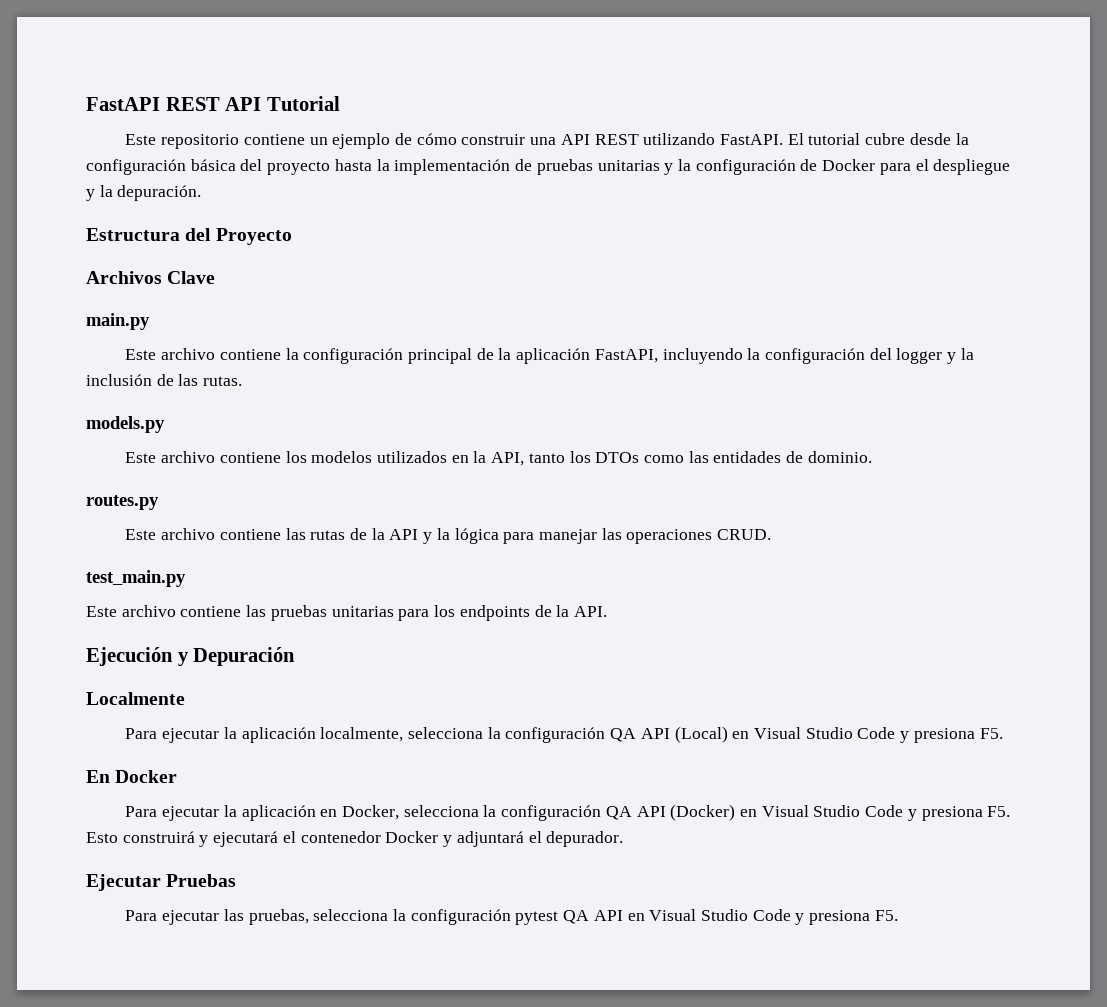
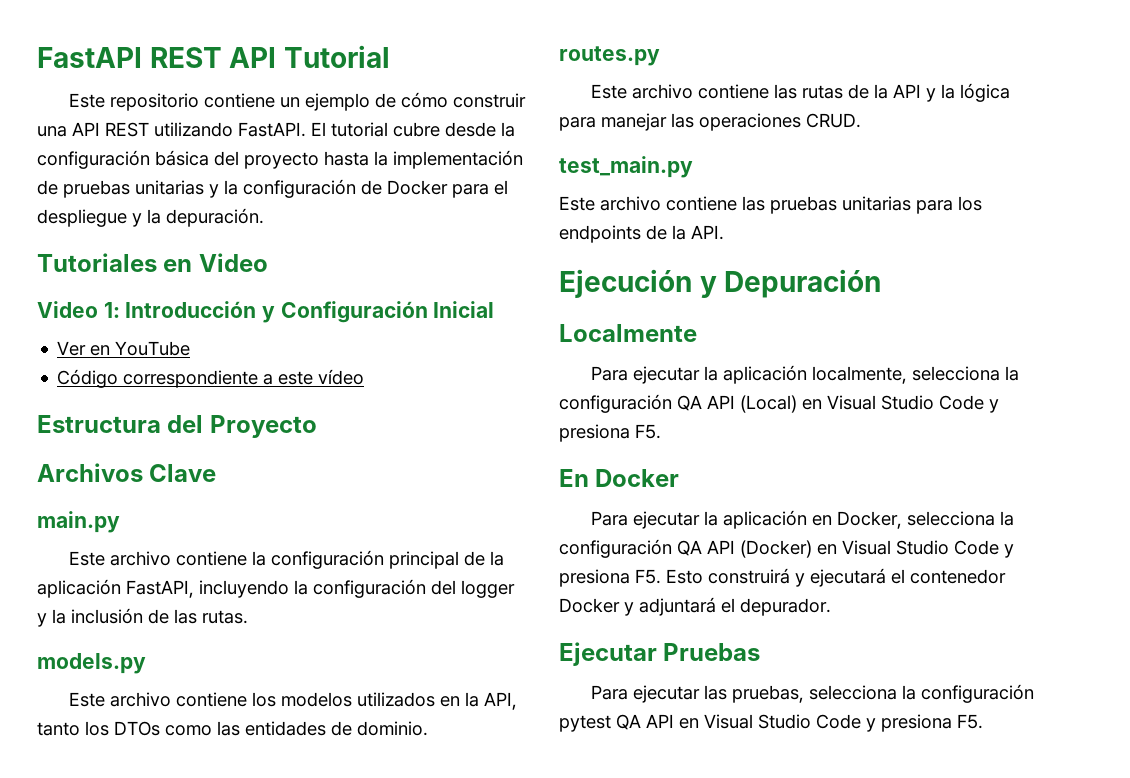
(202, 193) none -> [37,253,268,272] [37,301,495,323] [57,341,191,356] [57,369,365,388] // Tutoriales en Video // Video 1: Introducción y Configuración Inicial // Ver en YouTube // Código correspondiente a este vídeo

